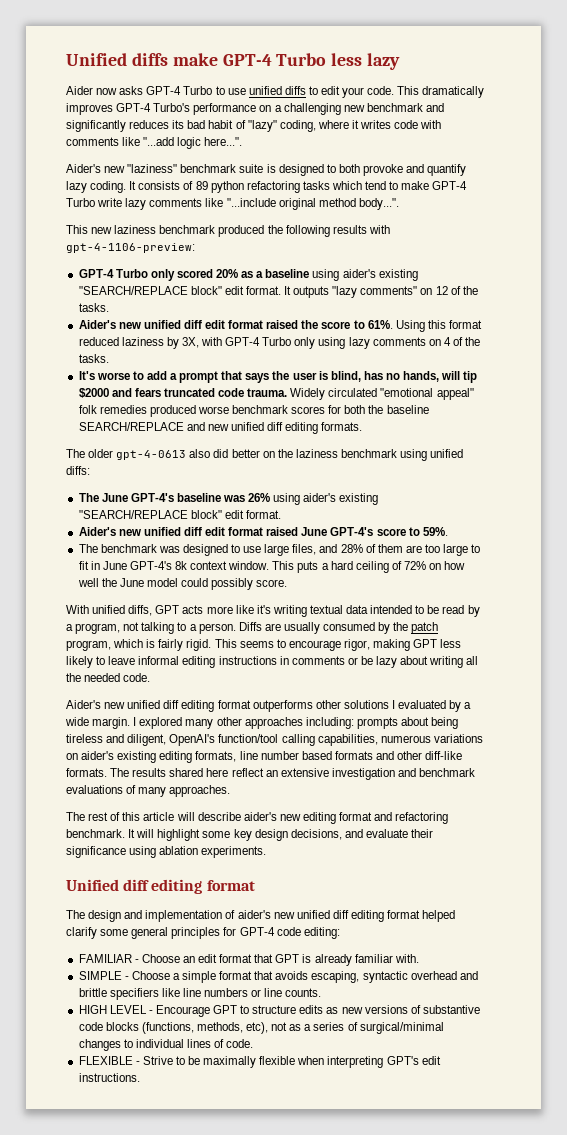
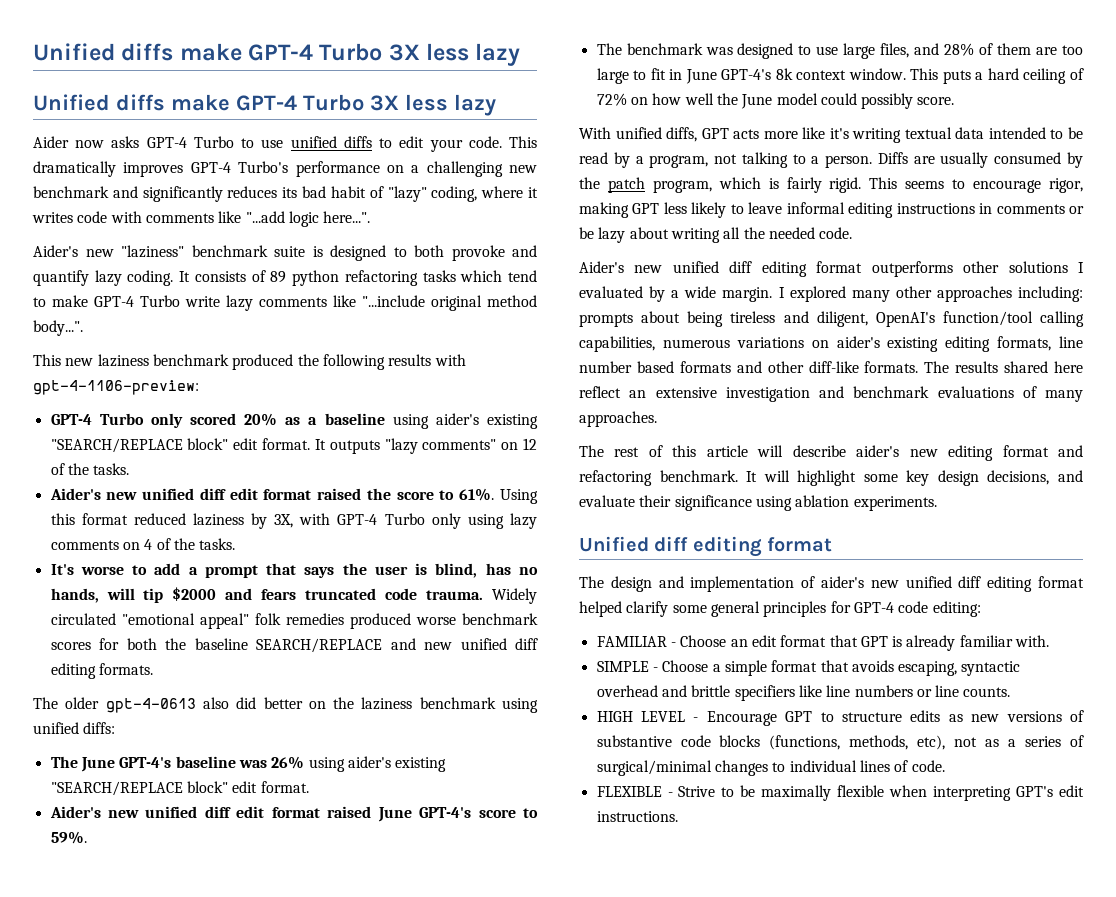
[66,53,327,66] Unified diffs make GPT-4 Turbo -> [33,43,521,66] [33,94,399,111] Unified diffs make GPT-4 Turbo 3X less lazy // Unified diffs make GPT-4 Turbo 3X

